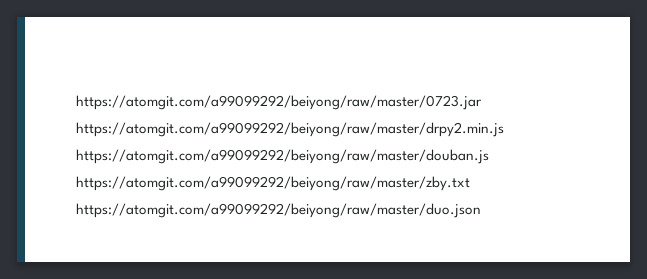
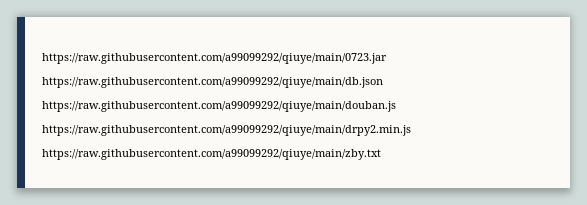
[76,95,482,110] [76,122,504,137] [76,149,489,164] [76,176,470,191] [76,203,481,218] https://atomgit.com/a99099292/beiyong/raw/master/0723.jar // https://atomgit.com/a99099292/beiyong/raw/master/drpy2.min.js // https://atomgit.com/a99099292/beiyong/raw/master/douban.js // https://atomgit.com/a99099292/beiyong/raw/master/zby.txt // https://atomgit.com/a99099292/beiyong/raw/master/duo.json -> [42,53,387,64] [42,77,383,88] [42,101,396,112] [42,125,411,136] [42,149,381,160] https://raw.githubusercontent.com/a99099292/qiuye/main/0723.jar // https://raw.githubusercontent.com/a99099292/qiuye/main/db.json // https://raw.githubusercontent.com/a99099292/qiuye/main/douban.js // https://raw.githubusercontent.com/a99099292/qiuye/main/drpy2.min.js // https://raw.githubusercontent.com/a99099292/qiuye/main/zby.txt

